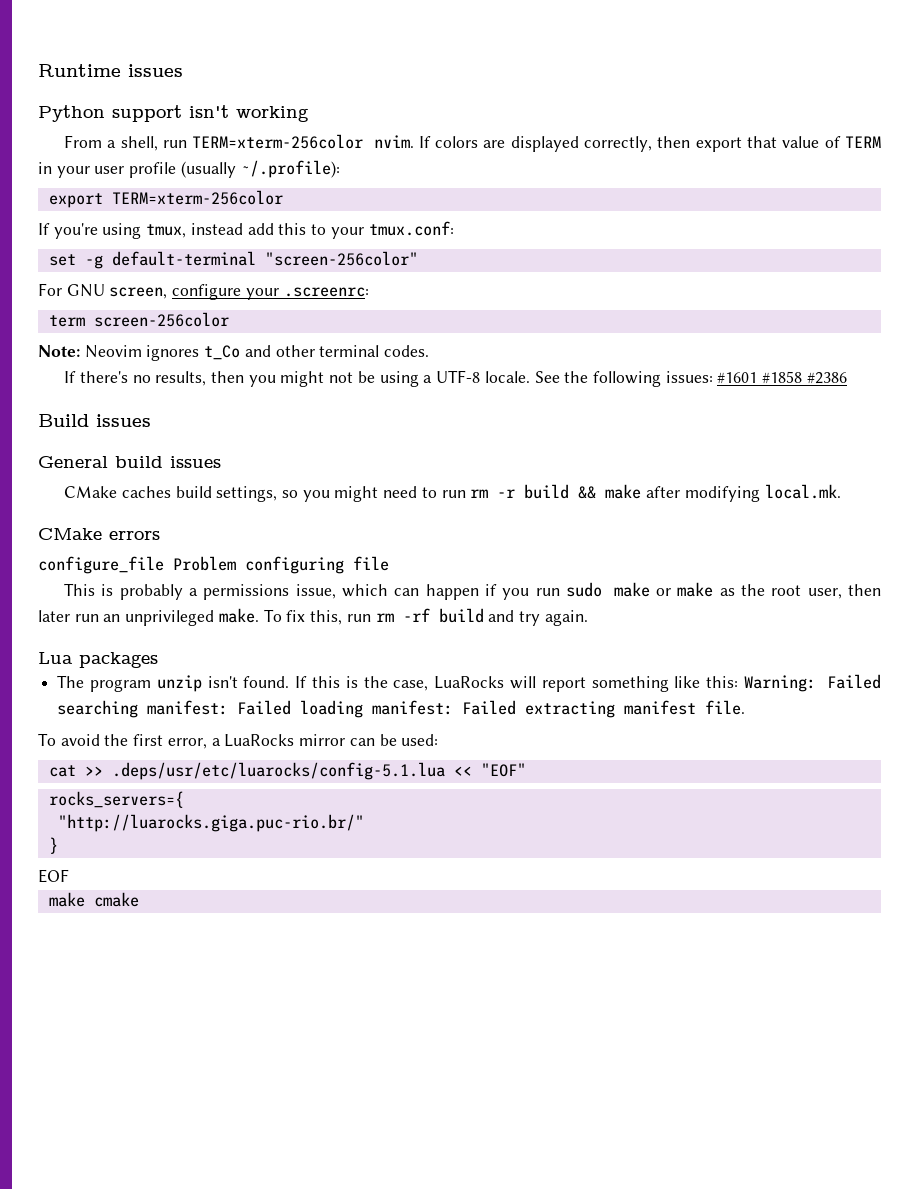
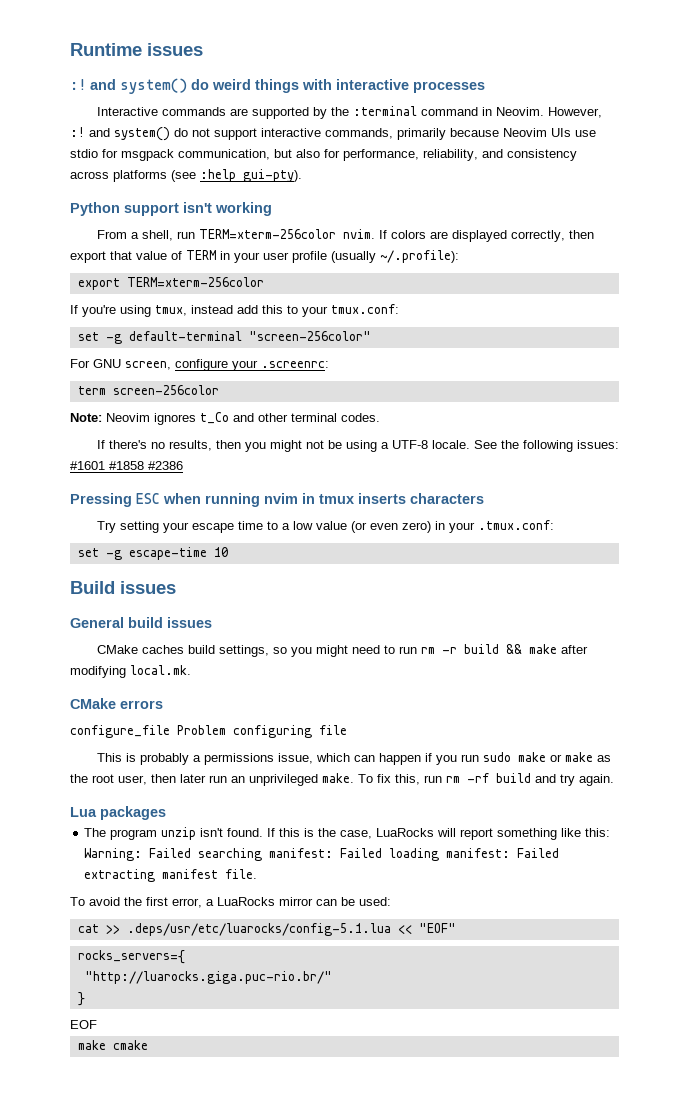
(183, 70) none -> [70,78,485,94] [96,106,602,119] [70,127,596,141] [70,149,577,161] [70,169,302,182] // :! and system() do weird things with interactive processes // Interactive commands are supported by the :terminal command in Neovim. However, :! and system() do not support interactive commands, primarily because Neovim UIs use stdio for msgpack communication, but also for performance, reliability, and consistency across platforms (see :help gui-pty).
(847, 378) none -> [70,493,484,507] [96,520,554,533] [77,547,228,560] // Pressing ESC when running nvim in tmux inserts characters // Try setting your escape time to a low value (or even zero) in your .tmux.conf: // set -g escape-time 10

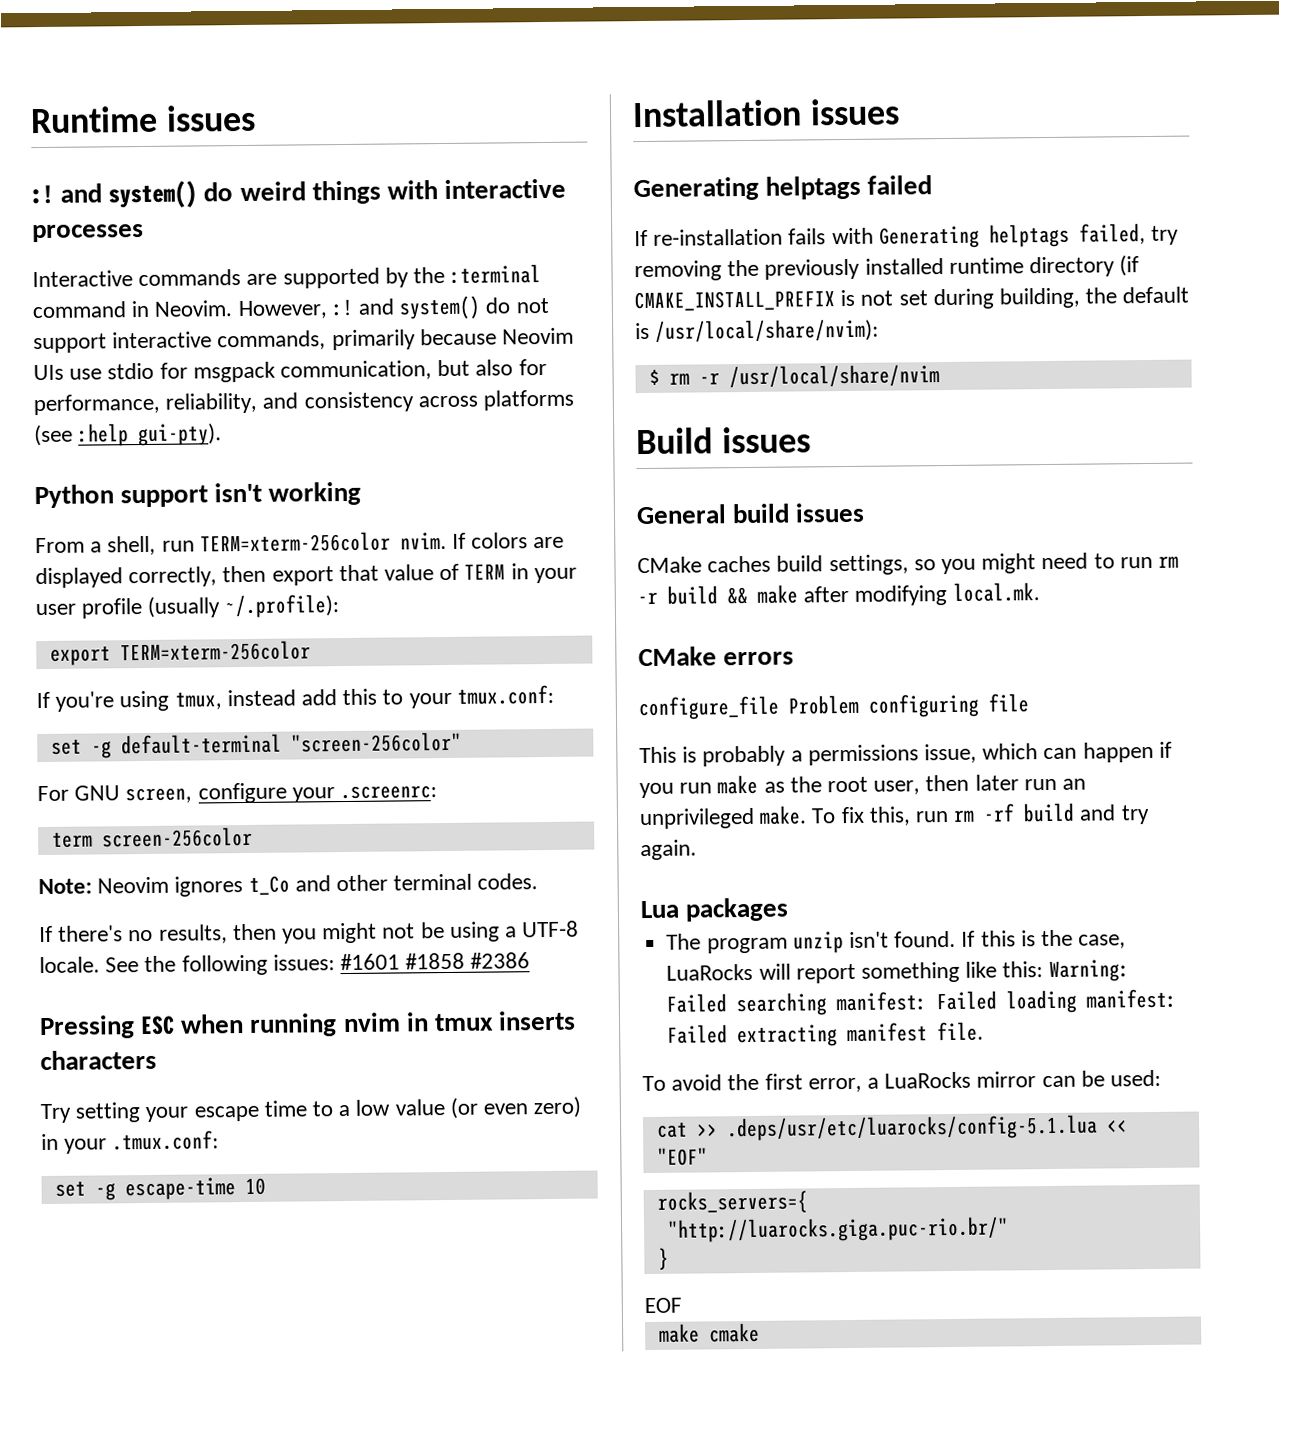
(228, 552) none -> [632,98,900,128] [633,175,933,202] [634,223,1180,249] [634,255,1140,282] [634,286,1190,312] [635,318,880,343] [648,364,940,389] // Installation issues // Generating helptags failed // If re-installation fails with Generating helptags failed, try removing the previously installed runtime directory (if CMAKE_INSTALL_PREFIX is not set during building, the default is /usr/local/share/nvim): // $ rm -r /usr/local/share/nvim
[482,752,562,762] sudo make or -> (713, 788) none

